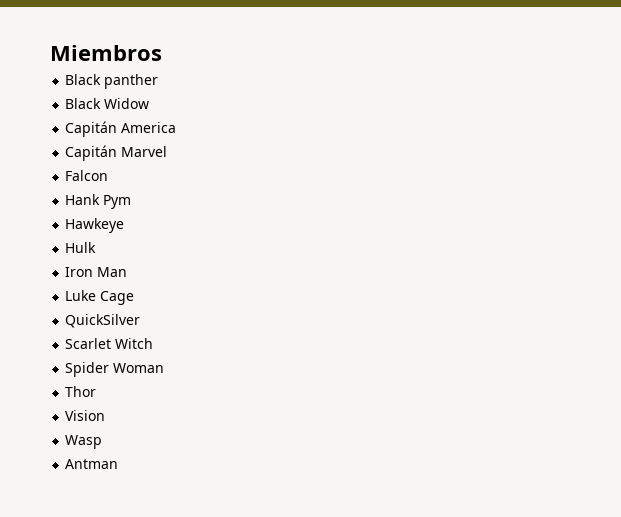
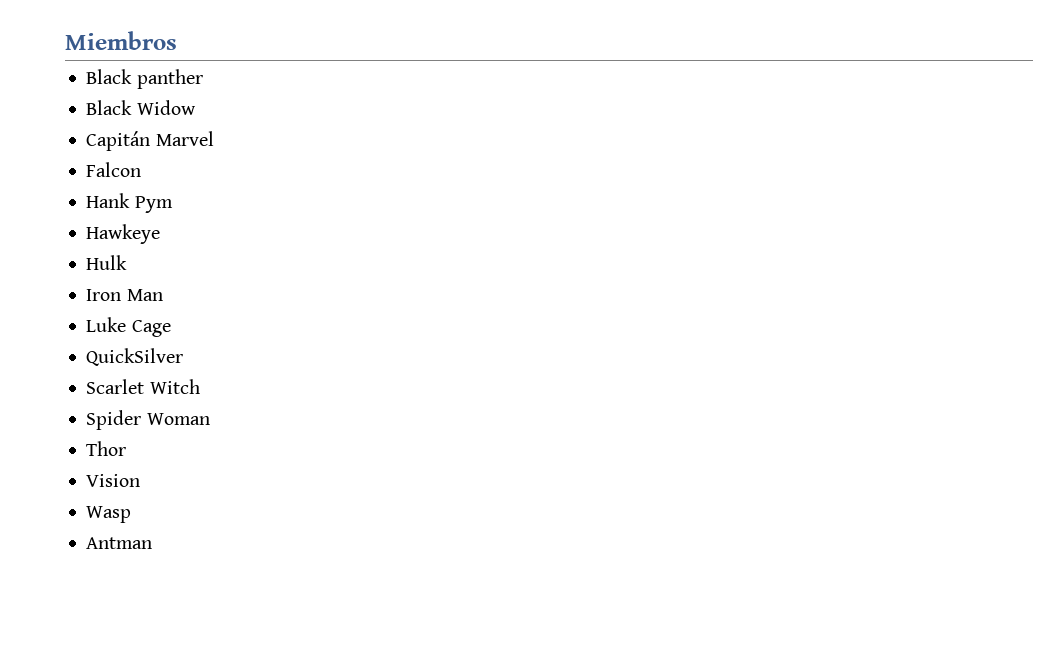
[65,121,177,137] // Capitán America -> (196, 107) none

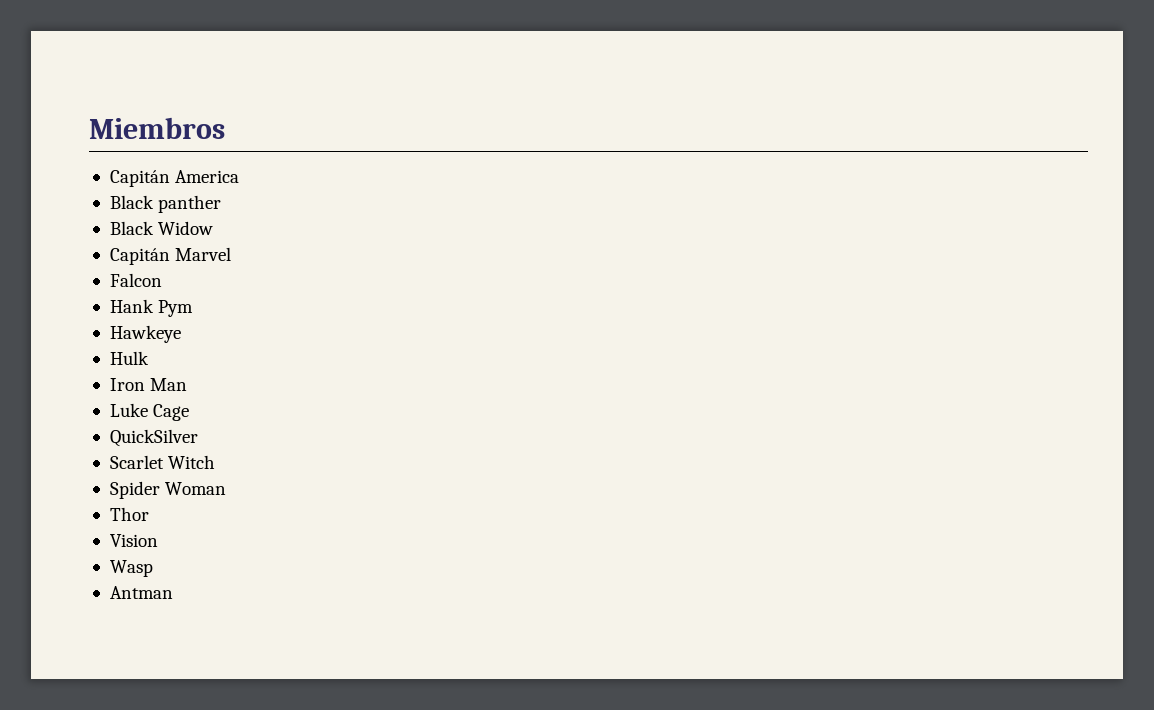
(177, 40) none -> [109,170,240,187] // Capitán America

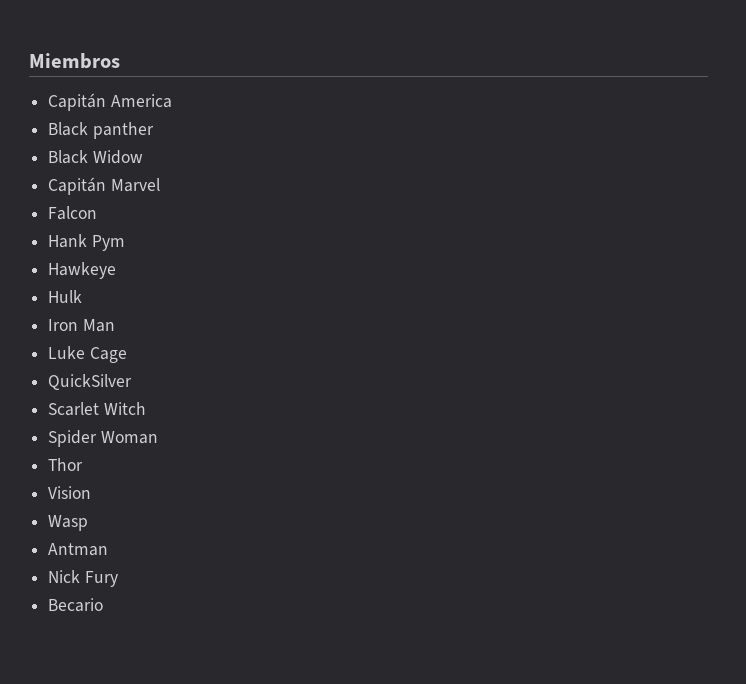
(173, 592) none -> [48,570,118,587] [48,598,104,612] // Nick Fury // Becario

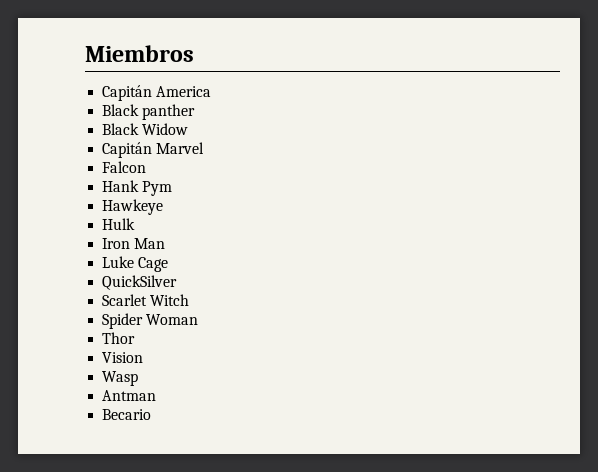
[48,570,118,587] // Nick Fury -> (157, 395) none

